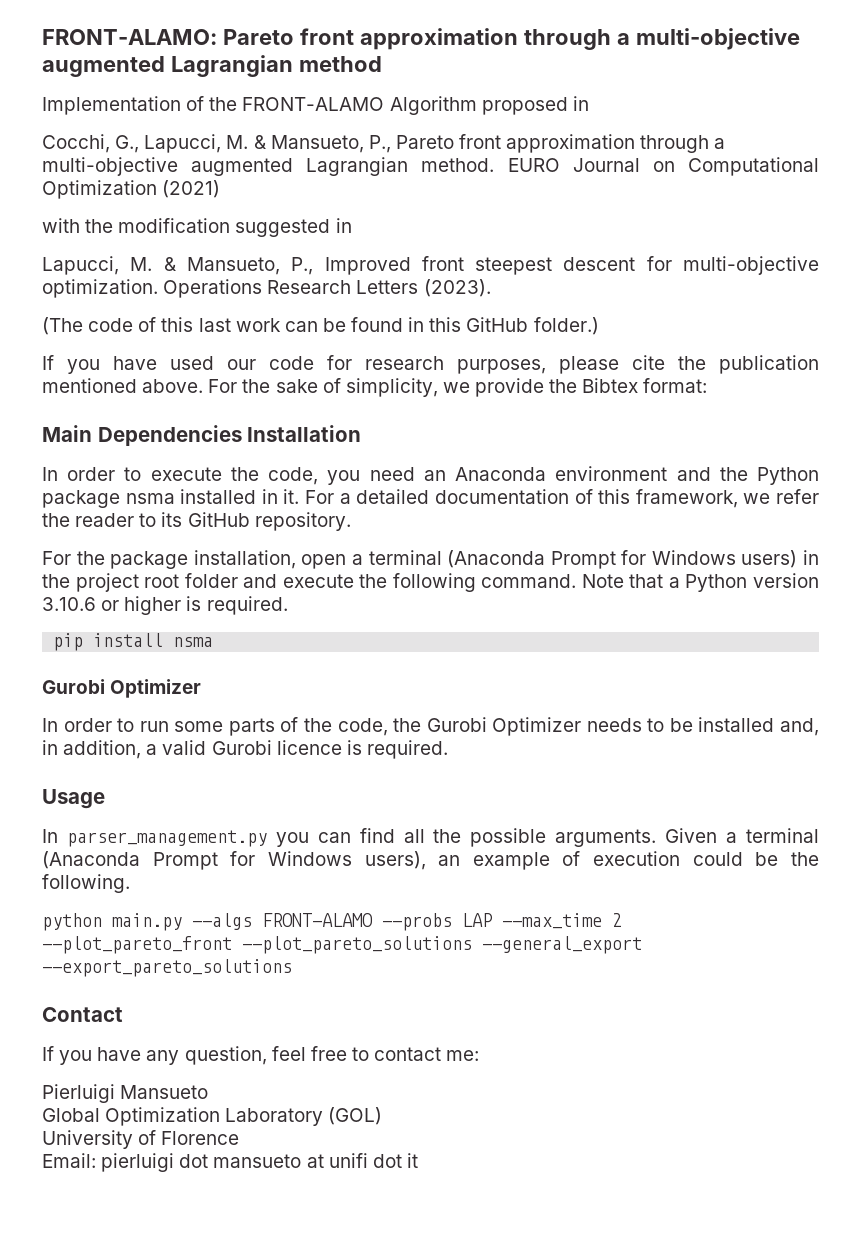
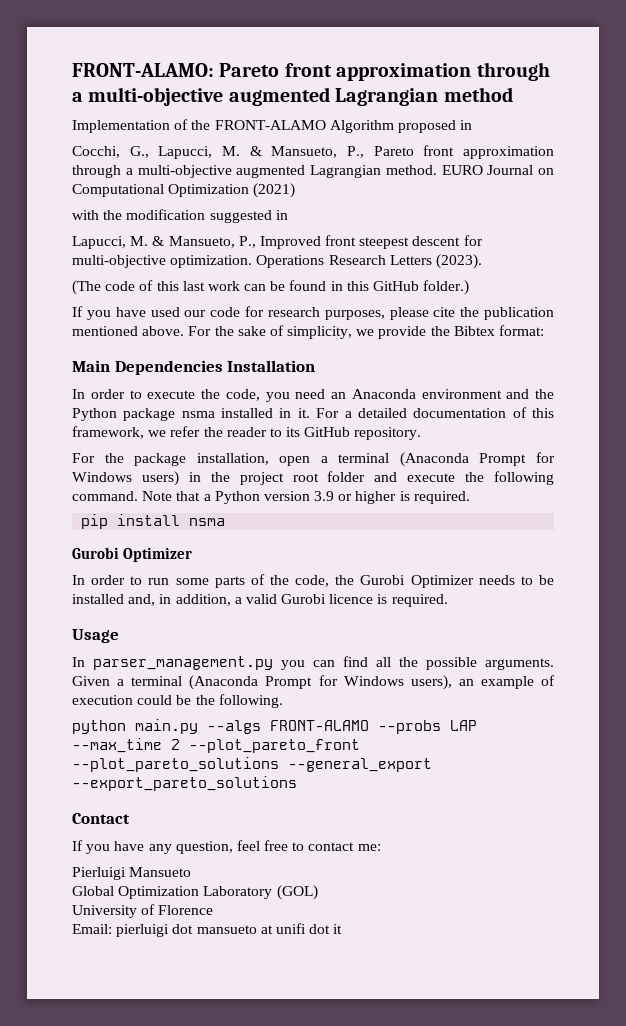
[42,597,96,611] 3.10.6 -> [314,491,335,501] 3.9

